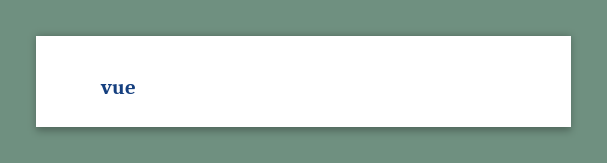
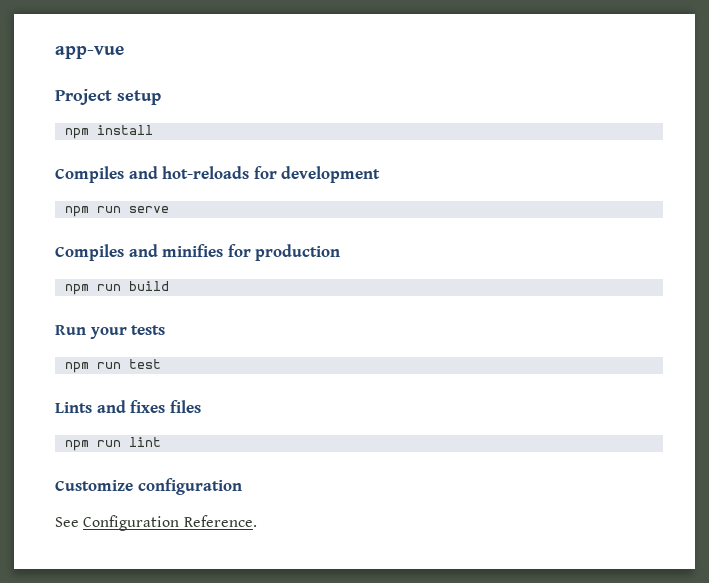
[100,83,136,94] vue -> [55,46,124,59] [55,89,161,105] [64,125,153,139] [55,166,381,183] [64,206,169,217] [55,244,341,261] [64,281,169,295] [55,325,166,339] [64,359,161,373] [55,400,201,413] [64,437,161,451] [55,478,242,495] [55,515,257,531] app-vue // Project setup // npm install // Compiles and hot-reloads for development // npm run serve // Compiles and minifies for production // npm run build // Run your tests // npm run test // Lints and fixes files // npm run lint // Customize configuration // See Configuration Reference.

